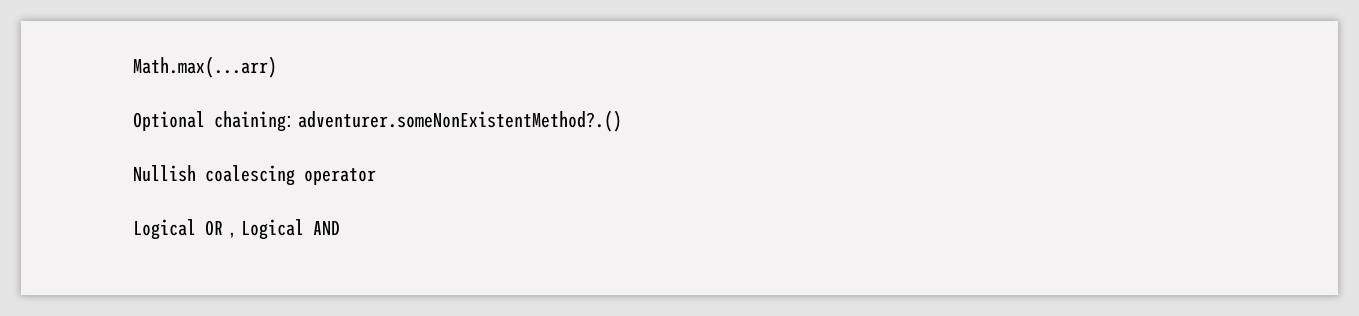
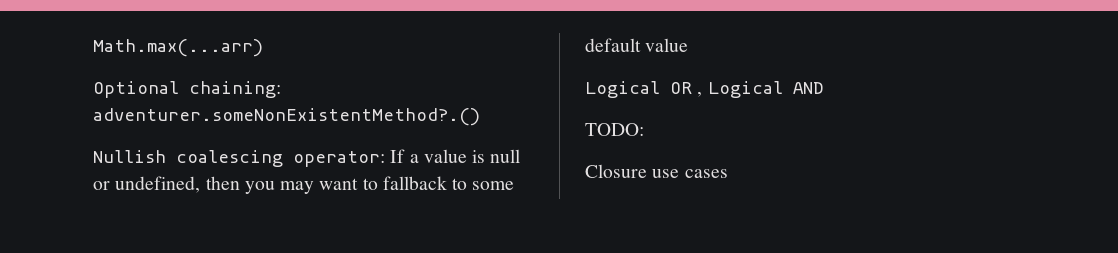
[304,168,376,185] operator -> [293,149,521,167] [93,176,515,194] [585,38,689,52] operator: If a value is null or undefined, then you may want to fallback to some default value
(340, 228) none -> [585,123,644,136] [585,164,728,178] // TODO: // Closure use cases

